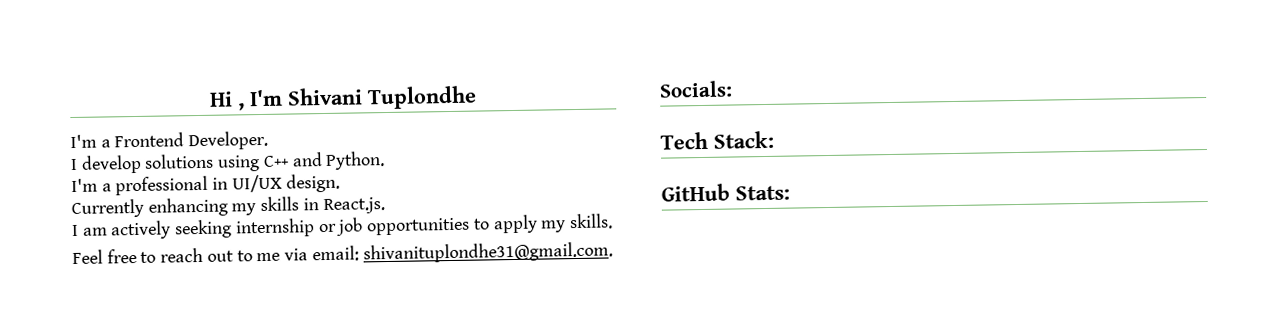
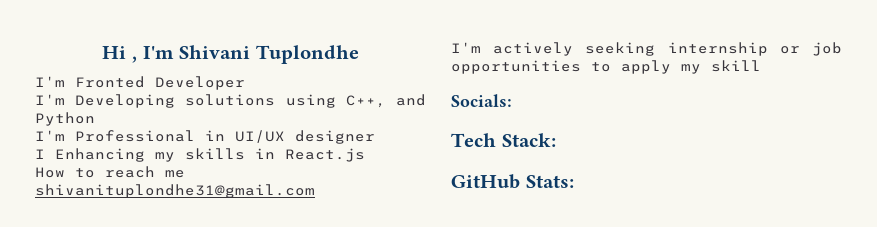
[100,130,269,151] [70,151,386,174] [71,173,340,196] [71,196,385,219] [72,224,108,237] a Frontend Developer. // I develop solutions using C++ and Python. // I'm a professional in UI/UX design. // Currently enhancing my skills in React.js. // I am -> [75,76,245,90] [35,94,426,108] [35,112,95,126] [35,130,375,144] [35,148,365,162] [35,166,185,178] [35,184,315,198] [451,42,481,53] Fronted Developer // I'm Developing solutions using C++, and Python // I'm Professional in UI/UX designer // I Enhancing my skills in React.js // How to reach me shivanituplondhe31@gmail.com // I'm
[568,213,613,230] [72,241,613,265] skills. // Feel free to reach out to me via email: shivanituplondhe31@gmail.com. -> [711,60,761,72] skill

